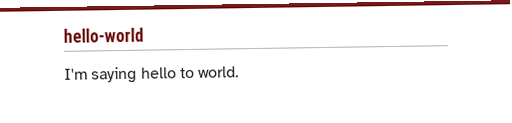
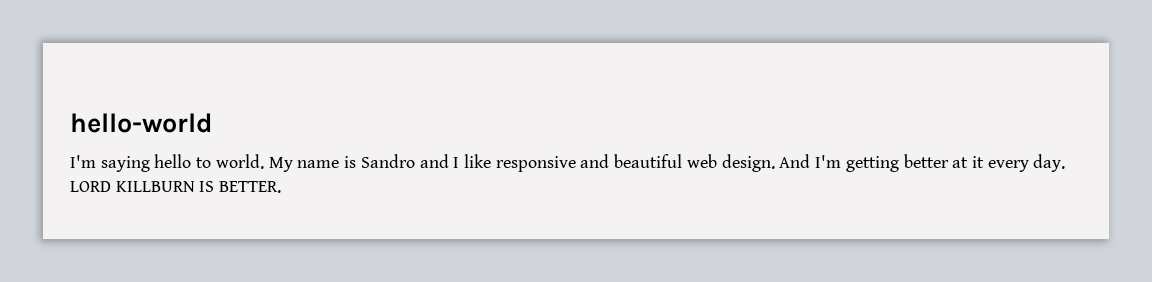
(240, 72) none -> [268,154,1066,172] [70,181,282,193] My name is Sandro and I like responsive and beautiful web design. And I'm getting better at it every day. LORD KILLBURN IS BETTER.

